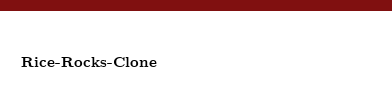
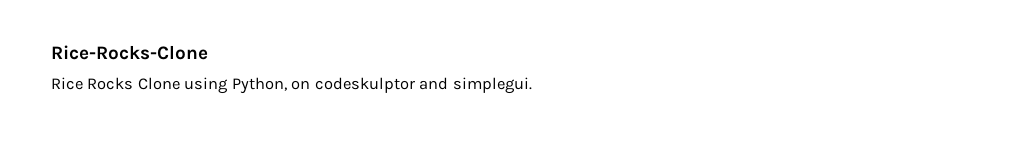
(157, 62) none -> [51,77,532,94] // Rice Rocks Clone using Python, on codeskulptor and simplegui.

